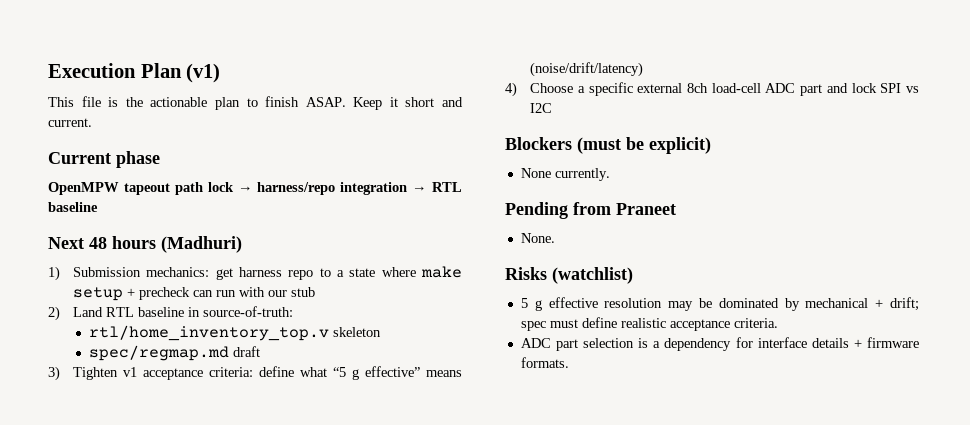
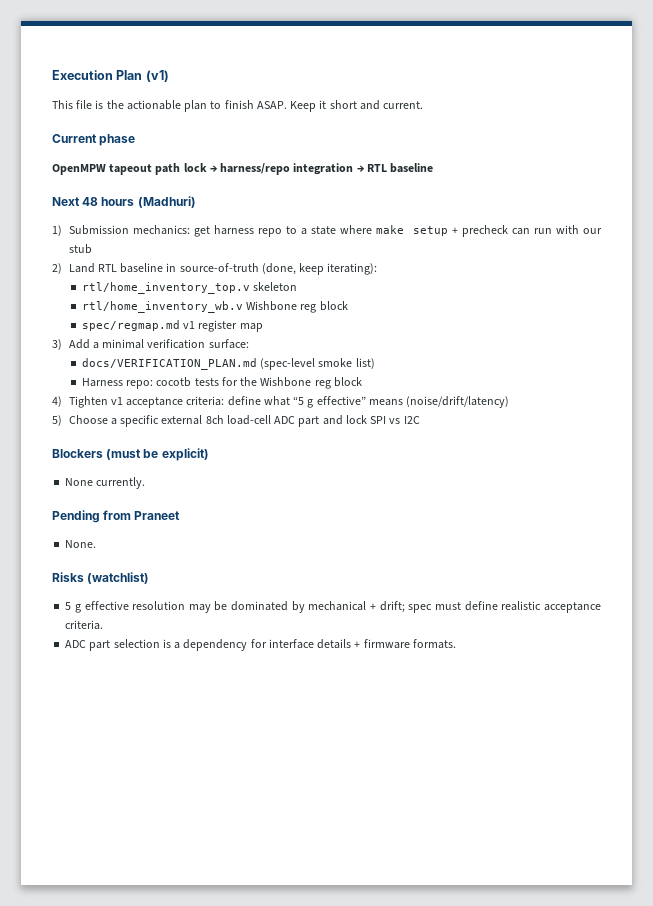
[203,306,294,317] [89,325,382,341] [89,345,261,361] [48,366,60,381] source-of-truth: // rtl/home_inventory_top.v skeleton // spec/regmap.md draft // 3) -> [179,263,378,275] [81,282,298,294] [81,301,348,313] [81,320,263,332] [52,339,249,350] [81,358,375,370] [81,377,362,389] [52,396,62,407] source-of-truth (done, keep iterating): // rtl/home_inventory_top.v skeleton // rtl/home_inventory_wb.v Wishbone reg block // spec/regmap.md v1 register map // 3) Add a minimal verification surface: // docs/VERIFICATION_PLAN.md (spec-level smoke list) // Harness repo: cocotb tests for the Wishbone reg block // 4)
[505,82,517,97] 4) -> [52,415,62,426] 5)

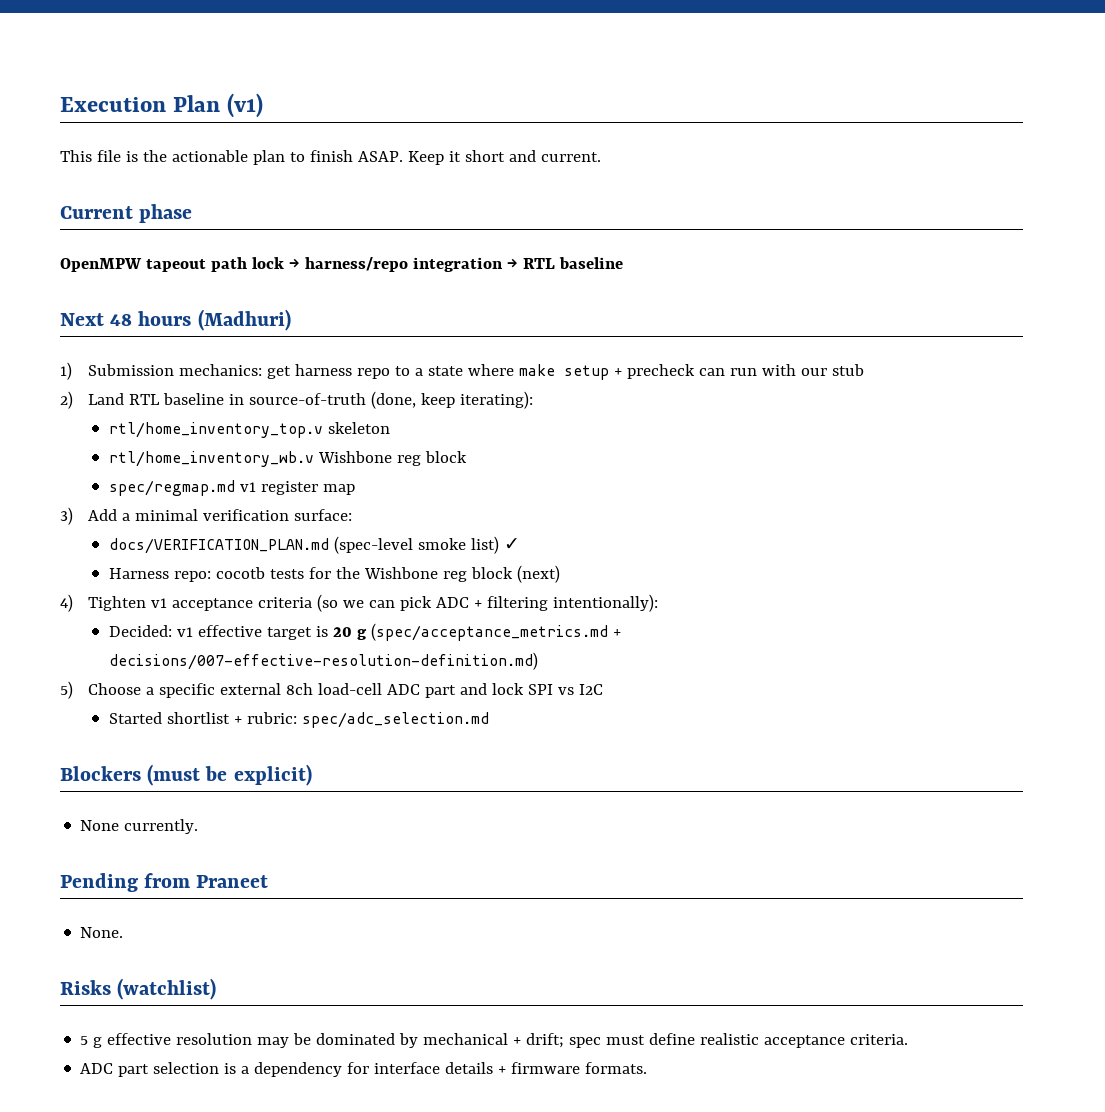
(375, 363) none -> [503,538,520,550] ✓
(362, 382) none -> [516,565,560,583] (next)
[186,396,510,408] criteria: define what “5 g effective” means (noise/drift/latency) -> [258,594,659,612] [108,623,621,641] [108,652,538,670] criteria (so we can pick ADC + filtering intentionally): // Decided: v1 effective target is 20 g (spec/acceptance_metrics.md + decisions/007-effective-resolution-definition.md)
(420, 420) none -> [108,712,489,728] // Started shortlist + rubric: spec/adc_selection.md

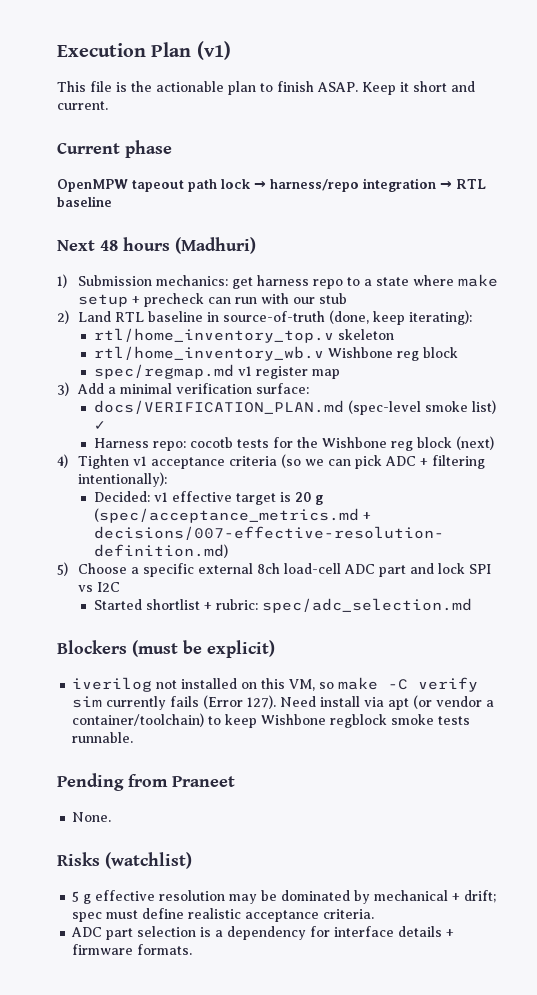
[80,819,199,834] None currently. -> [72,677,479,692] [72,695,495,710] [72,713,471,728] [72,732,134,743] iverilog not installed on this VM, so make -C verify sim currently fails (Error 127). Need install via apt (or vendor a container/toolchain) to keep Wishbone regblock smoke tests runnable.

